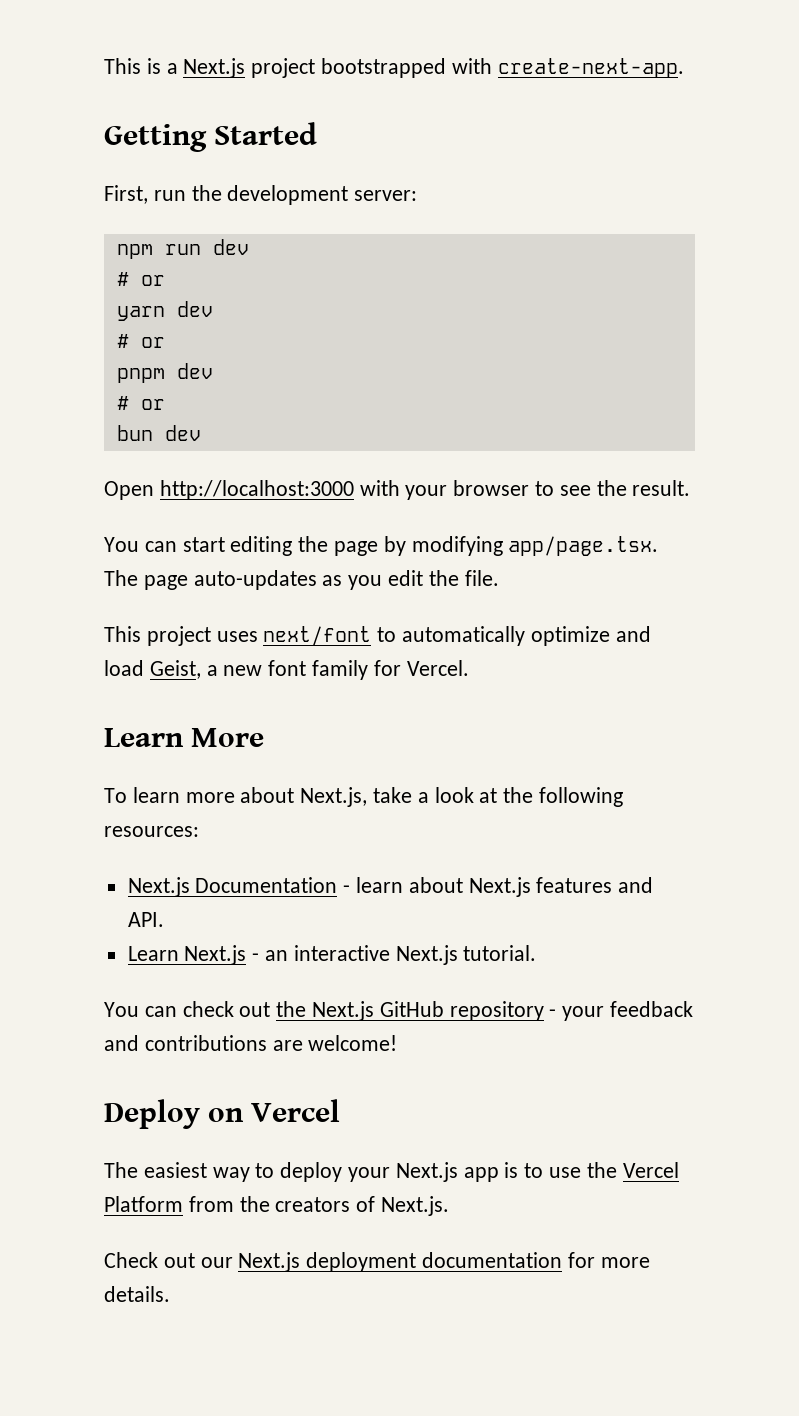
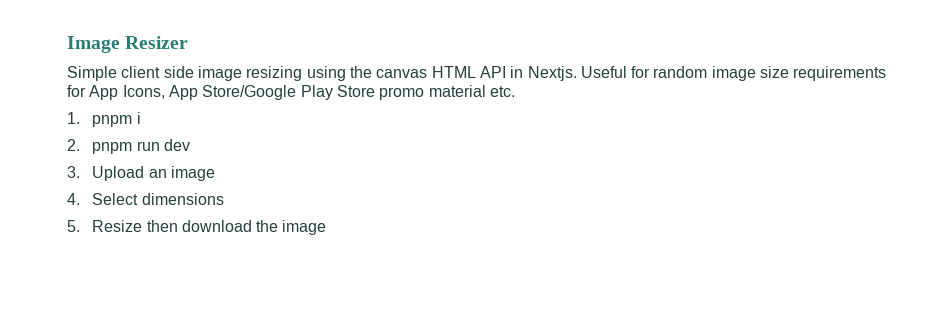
[104,58,684,78] [104,122,318,152] [104,185,418,205] [116,239,249,259] [116,272,165,286] [116,301,213,321] [116,334,165,348] [116,363,213,383] [116,396,165,410] [116,425,201,441] [104,480,691,500] [104,536,659,556] [104,570,499,590] [104,626,651,646] [104,660,469,680] [104,728,265,747] [104,787,624,807] [104,826,199,837] [127,877,654,897] [127,912,164,927] [127,945,537,965] [104,1001,694,1021] [104,1035,398,1051] [104,1099,341,1129] [104,1162,679,1182] [104,1196,450,1216] [104,1252,650,1272] [104,1286,170,1302] This is a Next.js project bootstrapped with create-next-app. // Getting Started // First, run the development server: // npm run dev // # or // yarn dev // # or // pnpm dev // # or // bun dev // Open http://localhost:3000 with your browser to see the result. // You can start editing the page by modifying app/page.tsx. The page auto-updates as you edit the file. // This project uses next/font to automatically optimize and load Geist, a new font family for Vercel. // Learn More // To learn more about Next.js, take a look at the following resources: // Next.js Documentation - learn about Next.js features and API. // Learn Next.js - an interactive Next.js tutorial. // You can check out the Next.js GitHub repository - your feedback and contributions are welcome! // Deploy on Vercel // The easiest way to deploy your Next.js app is to use the Vercel Platform from the creators of Next.js. // Check out our Next.js deployment documentation for more details. -> [67,36,189,53] [67,66,887,81] [67,85,515,100] [67,112,141,127] [67,139,190,154] [67,166,215,181] [67,193,224,205] [67,220,327,235] Image Resizer // Simple client side image resizing using the canvas HTML API in Nextjs. Useful for random image size requirements for App Icons, App Store/Google Play Store promo material etc. // 1. pnpm i // 2. pnpm run dev // 3. Upload an image // 4. Select dimensions // 5. Resize then download the image

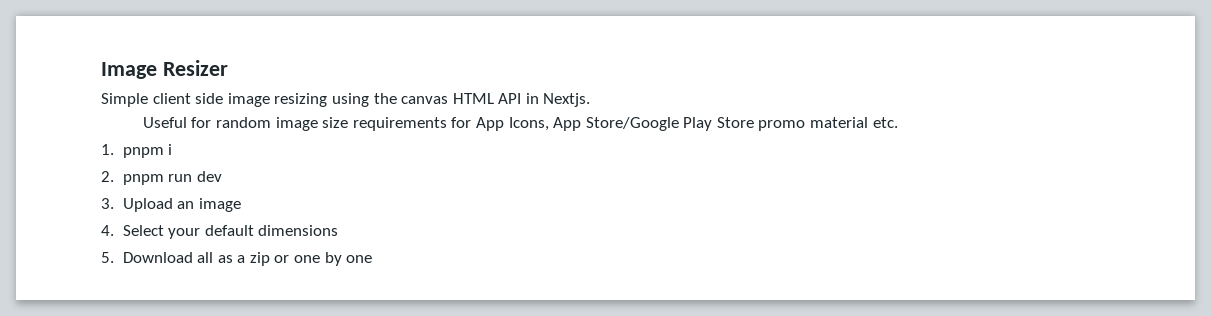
(577, 73) none -> (591, 100) //
(139, 199) none -> [168,225,254,239] your default
[92,220,327,235] Resize then download the image -> [122,252,373,266] Download all as a zip or one by one

